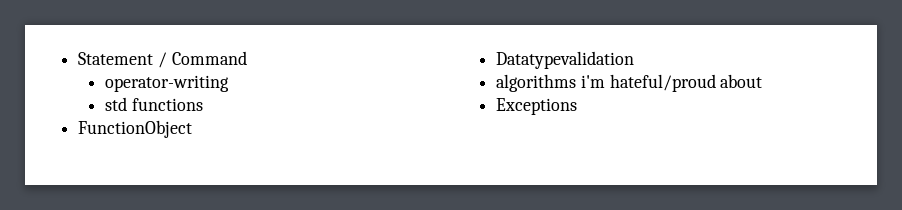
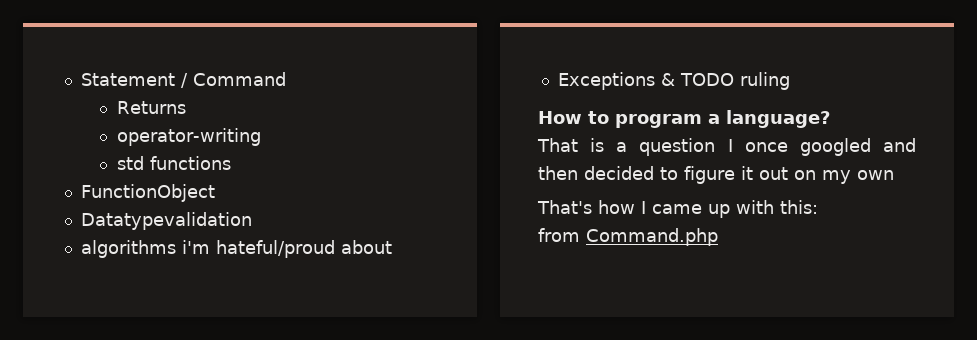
(247, 58) none -> [116,101,186,114] // Returns
(578, 106) none -> [660,72,790,90] [538,110,830,128] [537,138,916,156] [538,166,894,184] [537,200,818,218] [538,228,718,246] & TODO ruling // How to program a language? // That is a question I once googled and then decided to figure it out on my own // That's how I came up with this: // from Command.php

